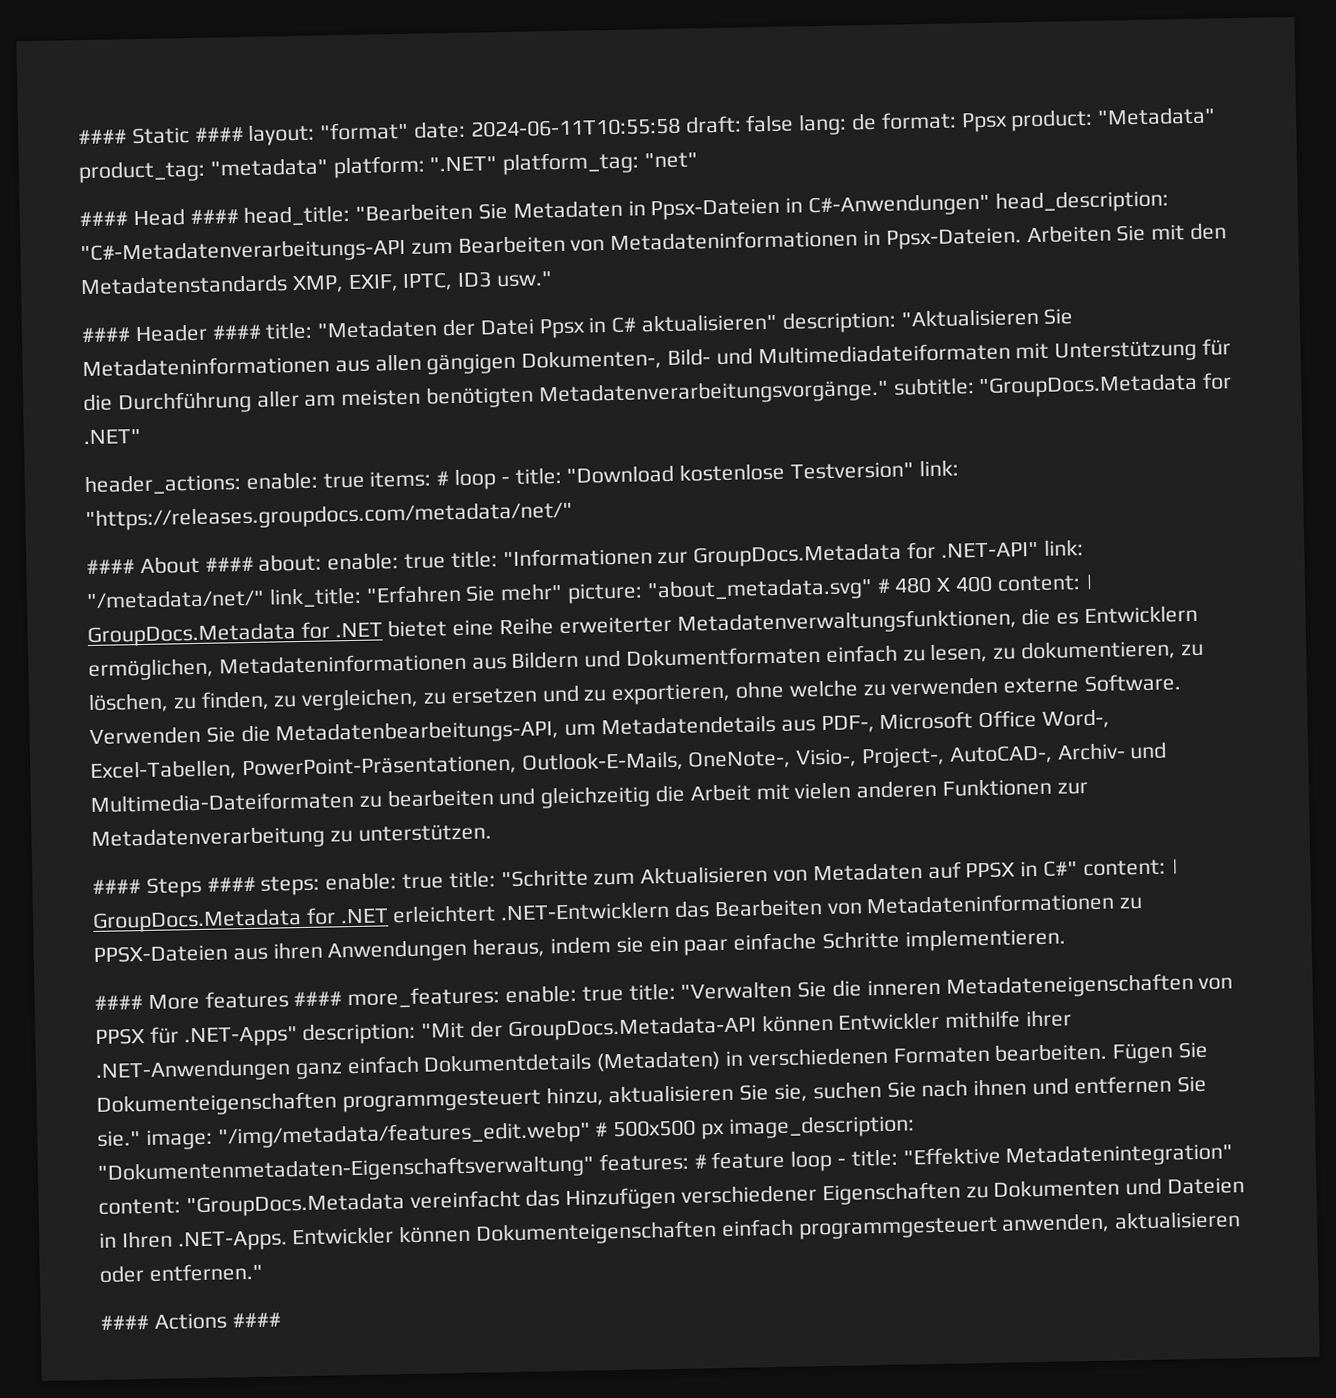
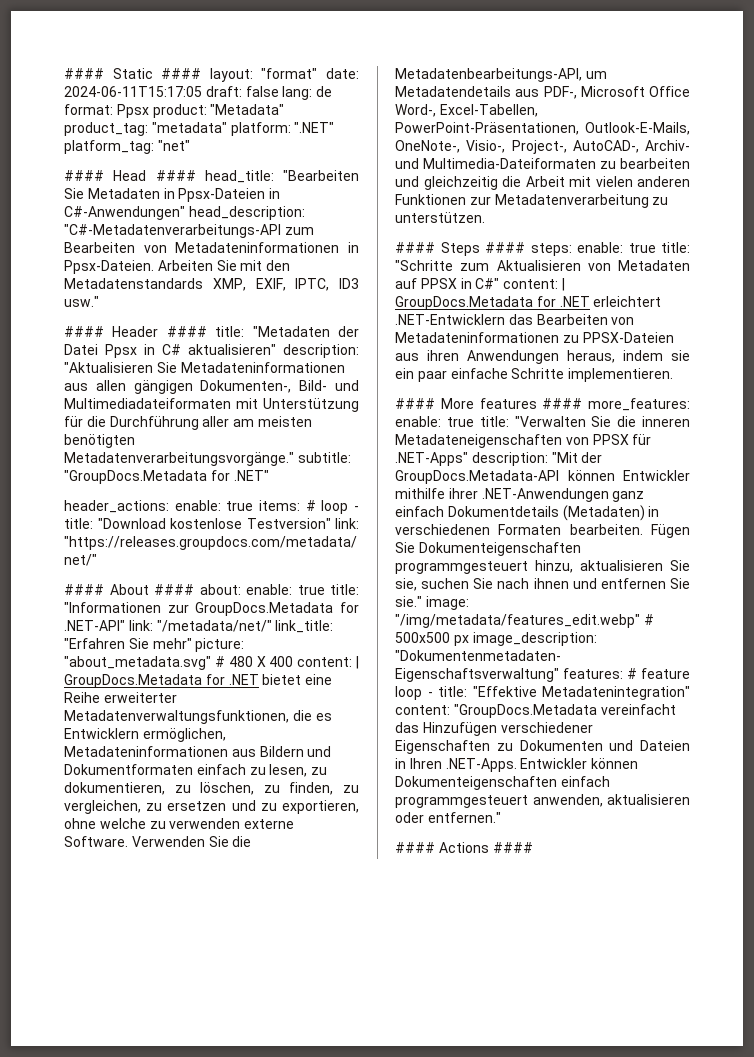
[469,117,681,138] 2024-06-11T10:55:58 -> [64,86,202,97] 2024-06-11T15:17:05

